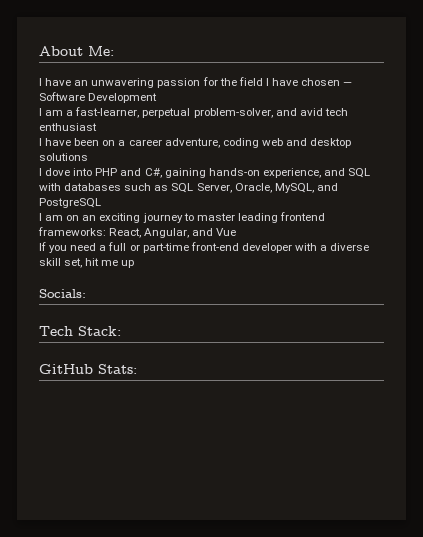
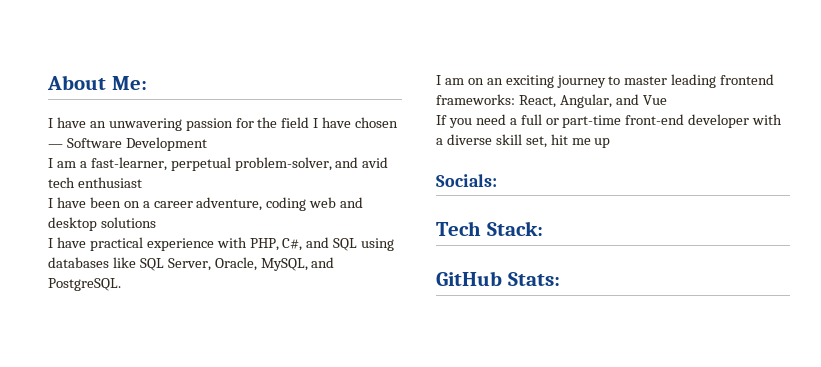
[45,168,371,178] [39,183,169,191] dove into PHP and C#, gaining hands-on experience, and SQL with databases such as -> [56,237,395,251] [48,257,136,268] have practical experience with PHP, C#, and SQL using databases like
[39,198,101,208] PostgreSQL -> [48,278,121,291] PostgreSQL.

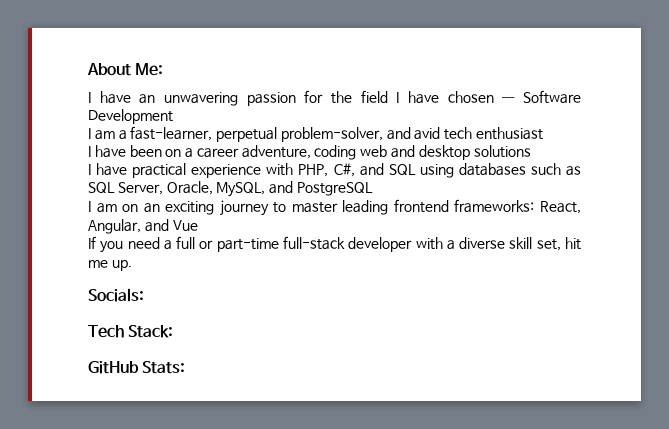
[112,257,136,268] like -> [530,163,581,176] such as
[48,278,121,291] PostgreSQL. -> [296,182,373,196] PostgreSQL
[625,114,685,125] front-end -> [283,236,345,250] full-stack
[594,138,611,148] up -> [111,260,132,271] up.

